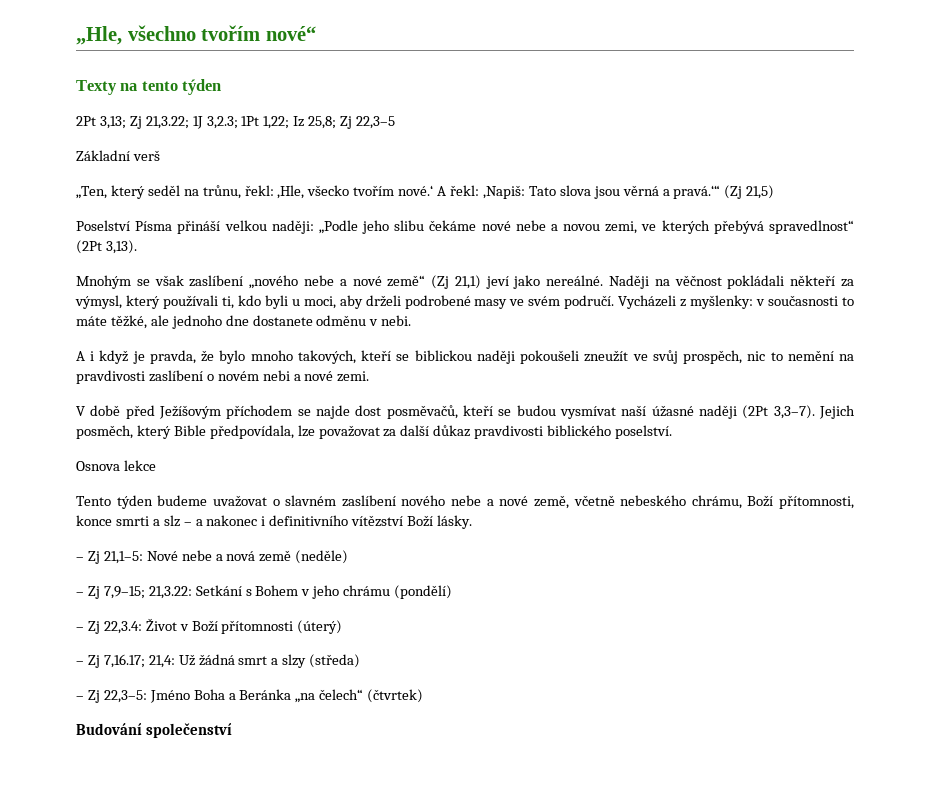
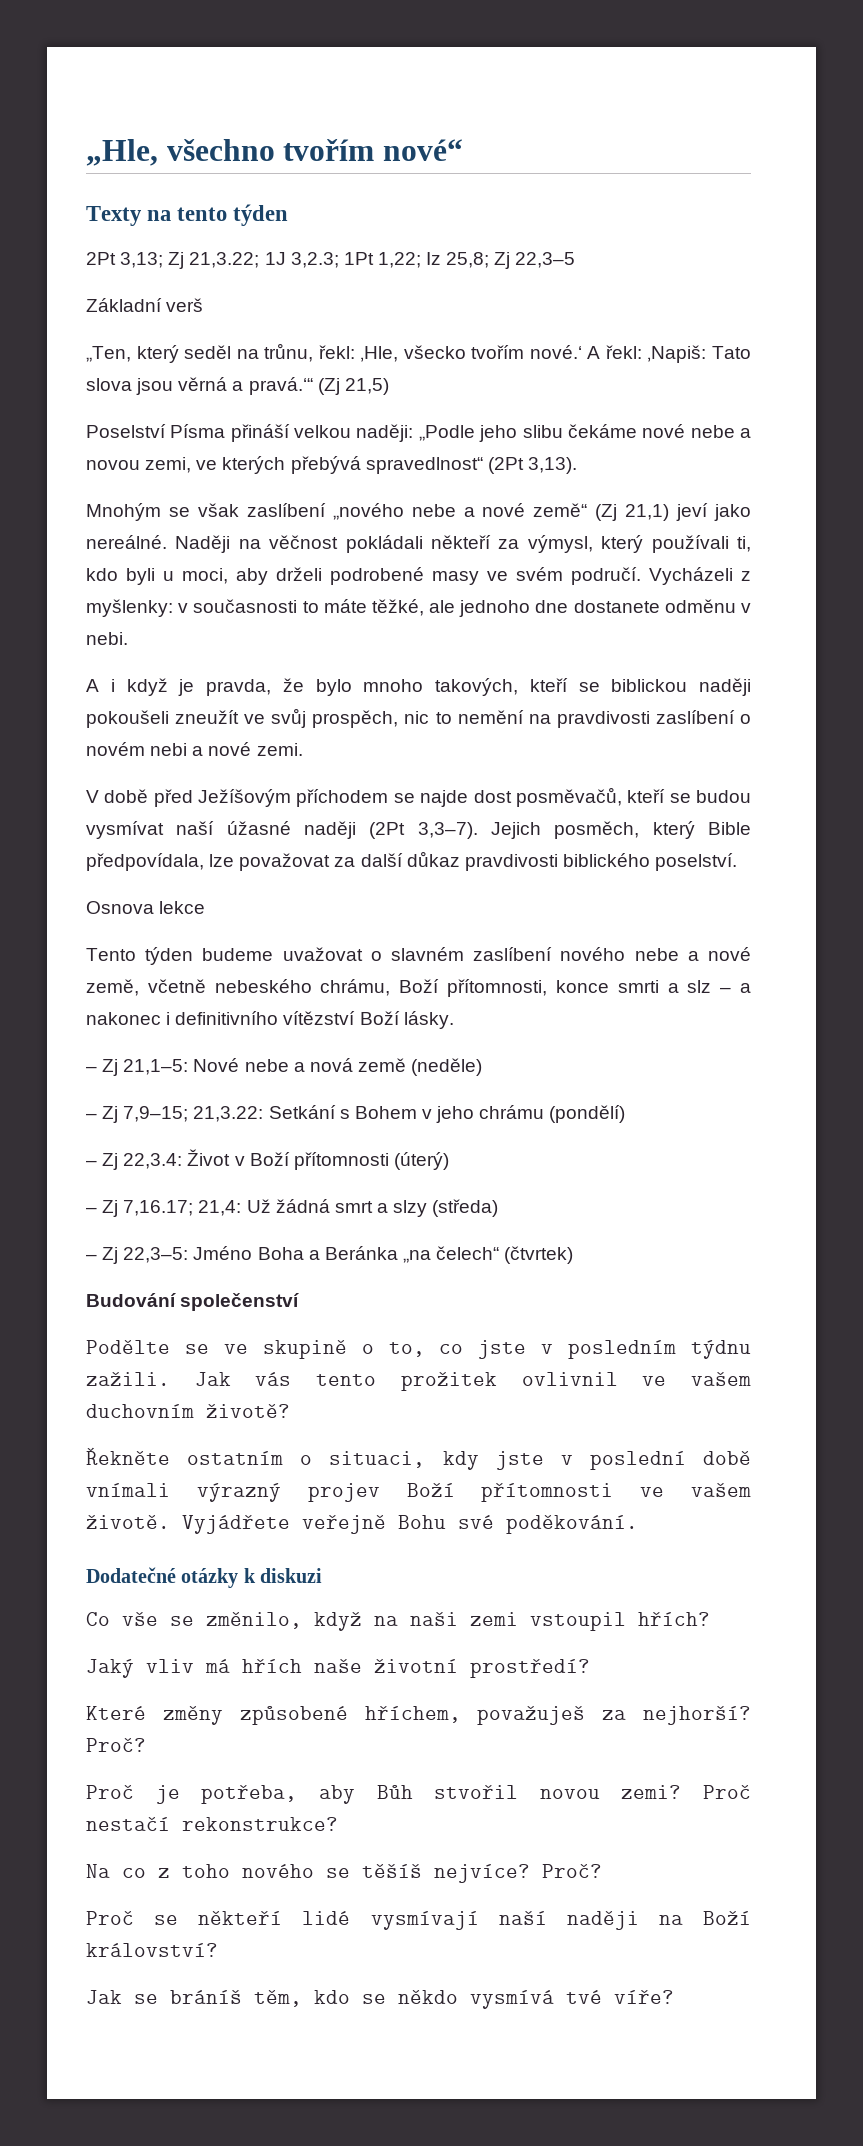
(232, 730) none -> [86,1340,751,1359] [86,1372,751,1391] [86,1404,290,1418] [86,1447,751,1470] [86,1483,751,1502] [86,1515,638,1534] [86,1567,323,1588] [86,1612,710,1631] [86,1659,590,1678] [86,1706,751,1725] [86,1738,146,1752] [86,1785,751,1804] [86,1817,338,1831] [86,1864,602,1883] [86,1911,751,1930] [86,1943,218,1957] [86,1990,674,2009] // Podělte se ve skupině o to, co jste v posledním týdnu zažili. Jak vás tento prožitek ovlivnil ve vašem duchovním životě? // Řekněte ostatním o situaci, kdy jste v poslední době vnímali výrazný projev Boží přítomnosti ve vašem životě. Vyjádřete veřejně Bohu své poděkování. // Dodatečné otázky k diskuzi // Co vše se změnilo, když na naši zemi vstoupil hřích? // Jaký vliv má hřích naše životní prostředí? // Které změny způsobené hříchem, považuješ za nejhorší? Proč? // Proč je potřeba, aby Bůh stvořil novou zemi? Proč nestačí rekonstrukce? // Na co z toho nového se těšíš nejvíce? Proč? // Proč se někteří lidé vysmívají naší naději na Boží království? // Jak se bráníš těm, kdo se někdo vysmívá tvé víře?

